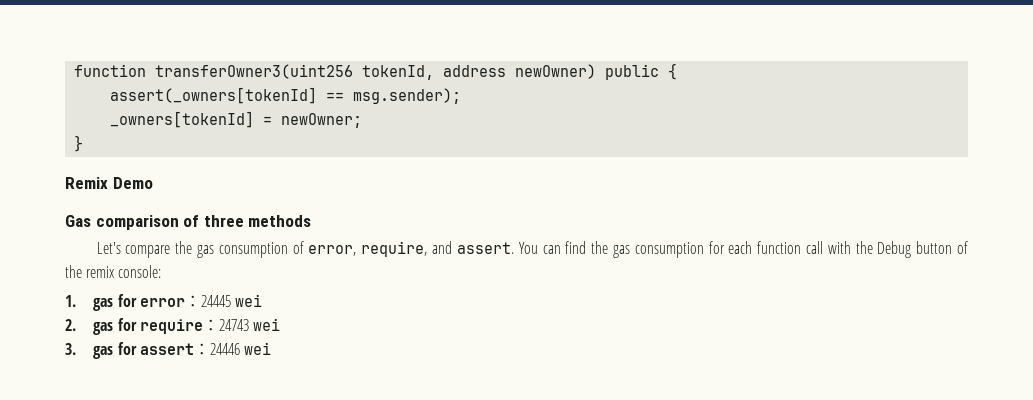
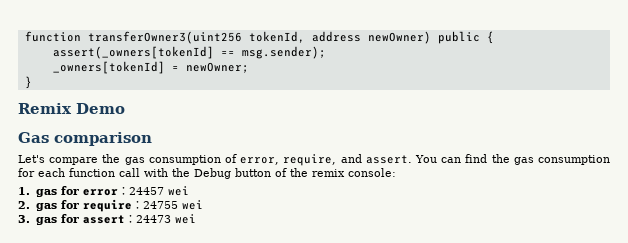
[183,215,312,227] of three methods -> (152, 139) none
[200,295,231,307] 24445 -> [128,187,164,195] 24457
[218,319,249,331] 24743 -> [142,201,178,209] 24755
[209,343,240,355] 24446 -> [135,215,171,223] 24473

